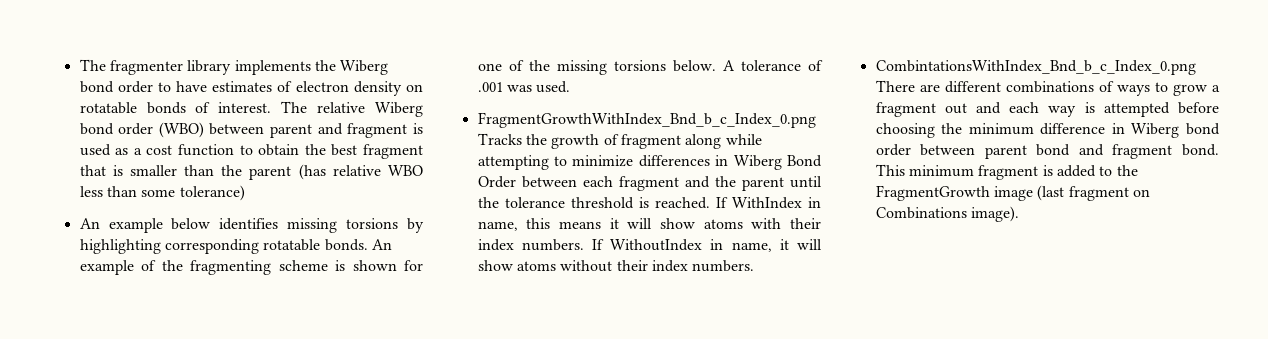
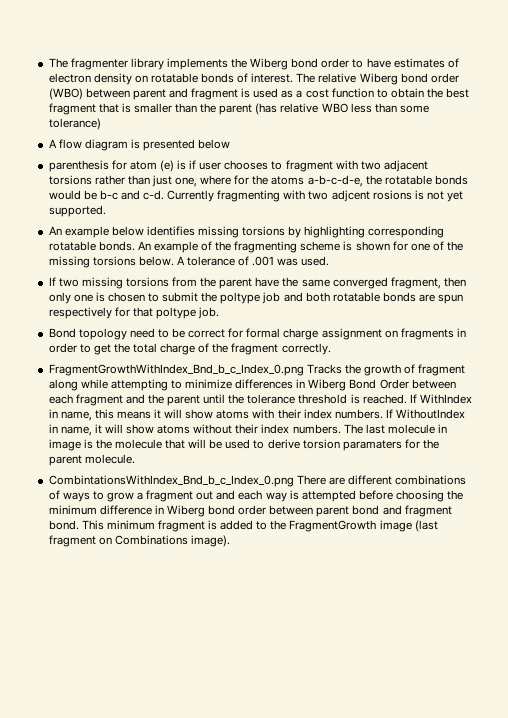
(245, 193) none -> [48,139,231,151] [48,160,428,172] [48,175,468,187] [48,190,464,202] [48,205,106,217] // A flow diagram is presented below // parenthesis for atom (e) is if user chooses to fragment with two adjacent torsions rather than just one, where for the atoms a-b-c-d-e, the rotatable bonds would be b-c and c-d. Currently fragmenting with two adjcent rosions is not yet supported.
(571, 87) none -> [48,277,466,289] [48,292,464,304] [48,307,220,319] [48,328,466,340] [48,343,331,355] // If two missing torsions from the parent have the same converged fragment, then only one is chosen to submit the poltype job and both rotatable bonds are spun respectively for that poltype job. // Bond topology need to be correct for formal charge assignment on fragments in order to get the total charge of the fragment correctly.
(755, 266) none -> [343,424,448,434] [48,439,440,451] [48,454,135,466] The last molecule in image is the molecule that will be used to derive torsion paramaters for the parent molecule.

